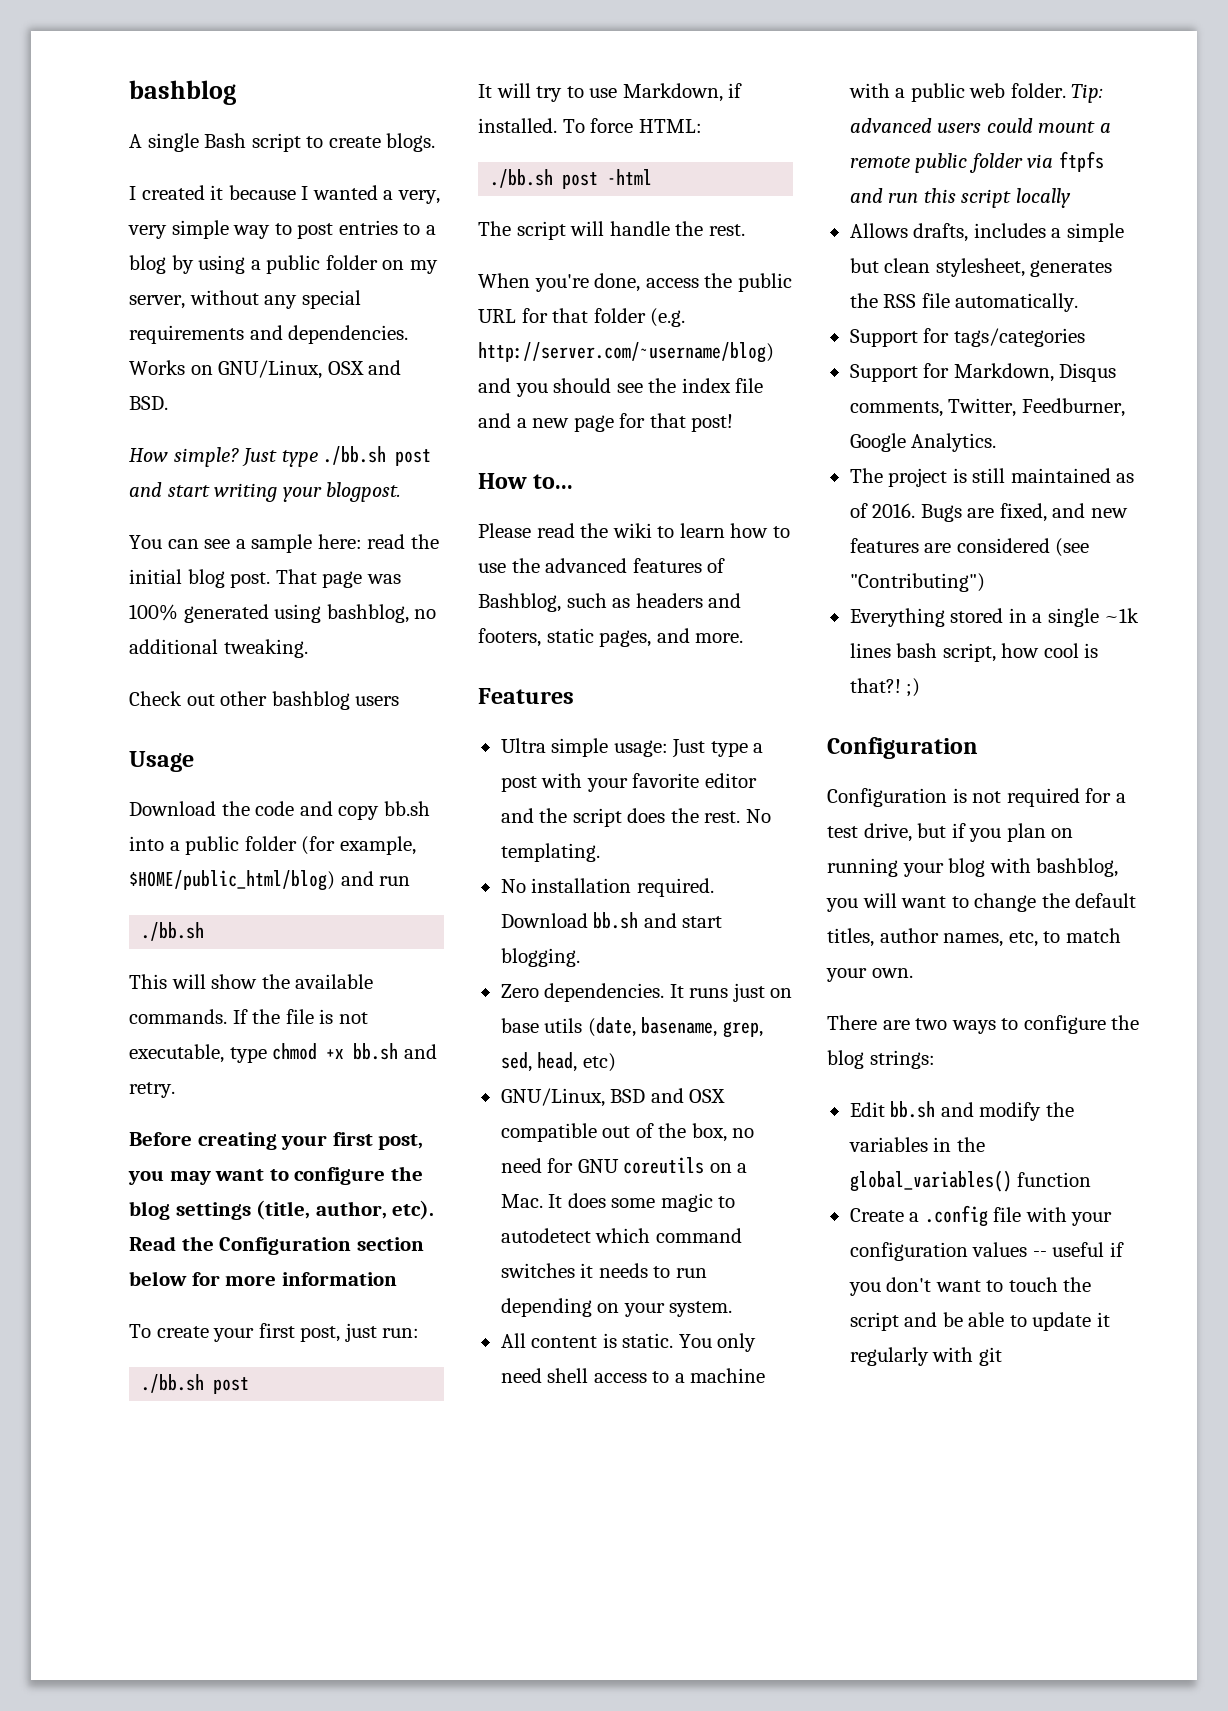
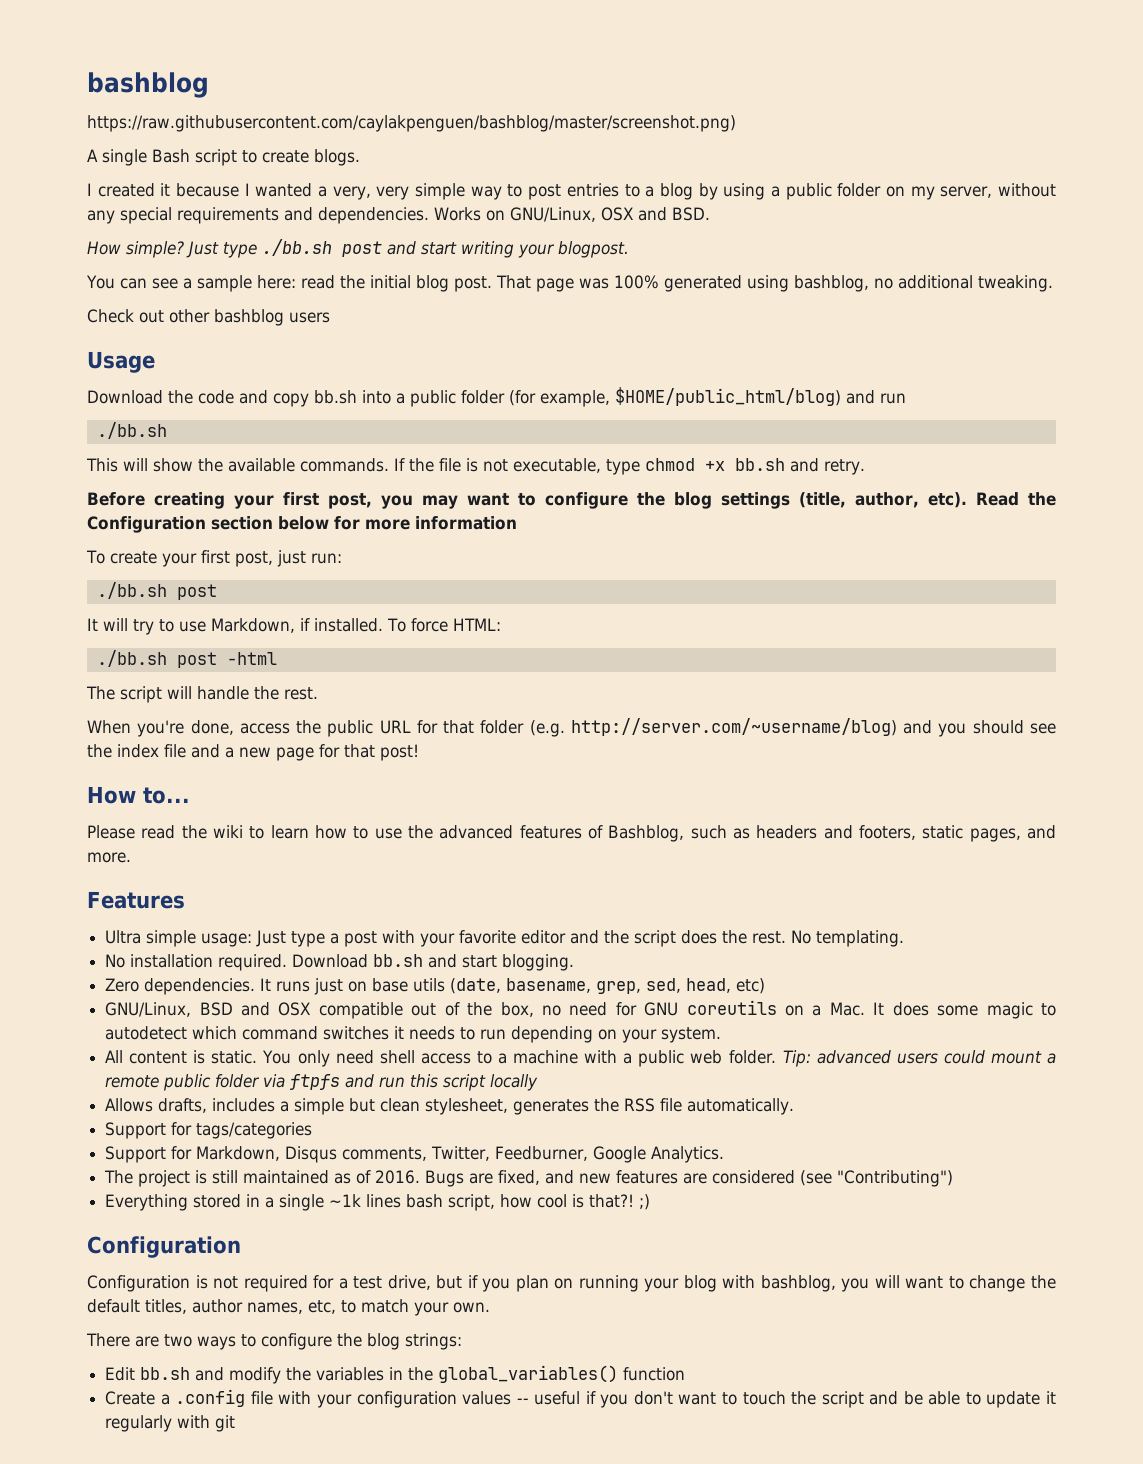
[129,80,236,105] bashblog -> [87,72,209,98] [87,115,736,132] bashblog // https://raw.githubusercontent.com/caylakpenguen/bashblog/master/screenshot.png)

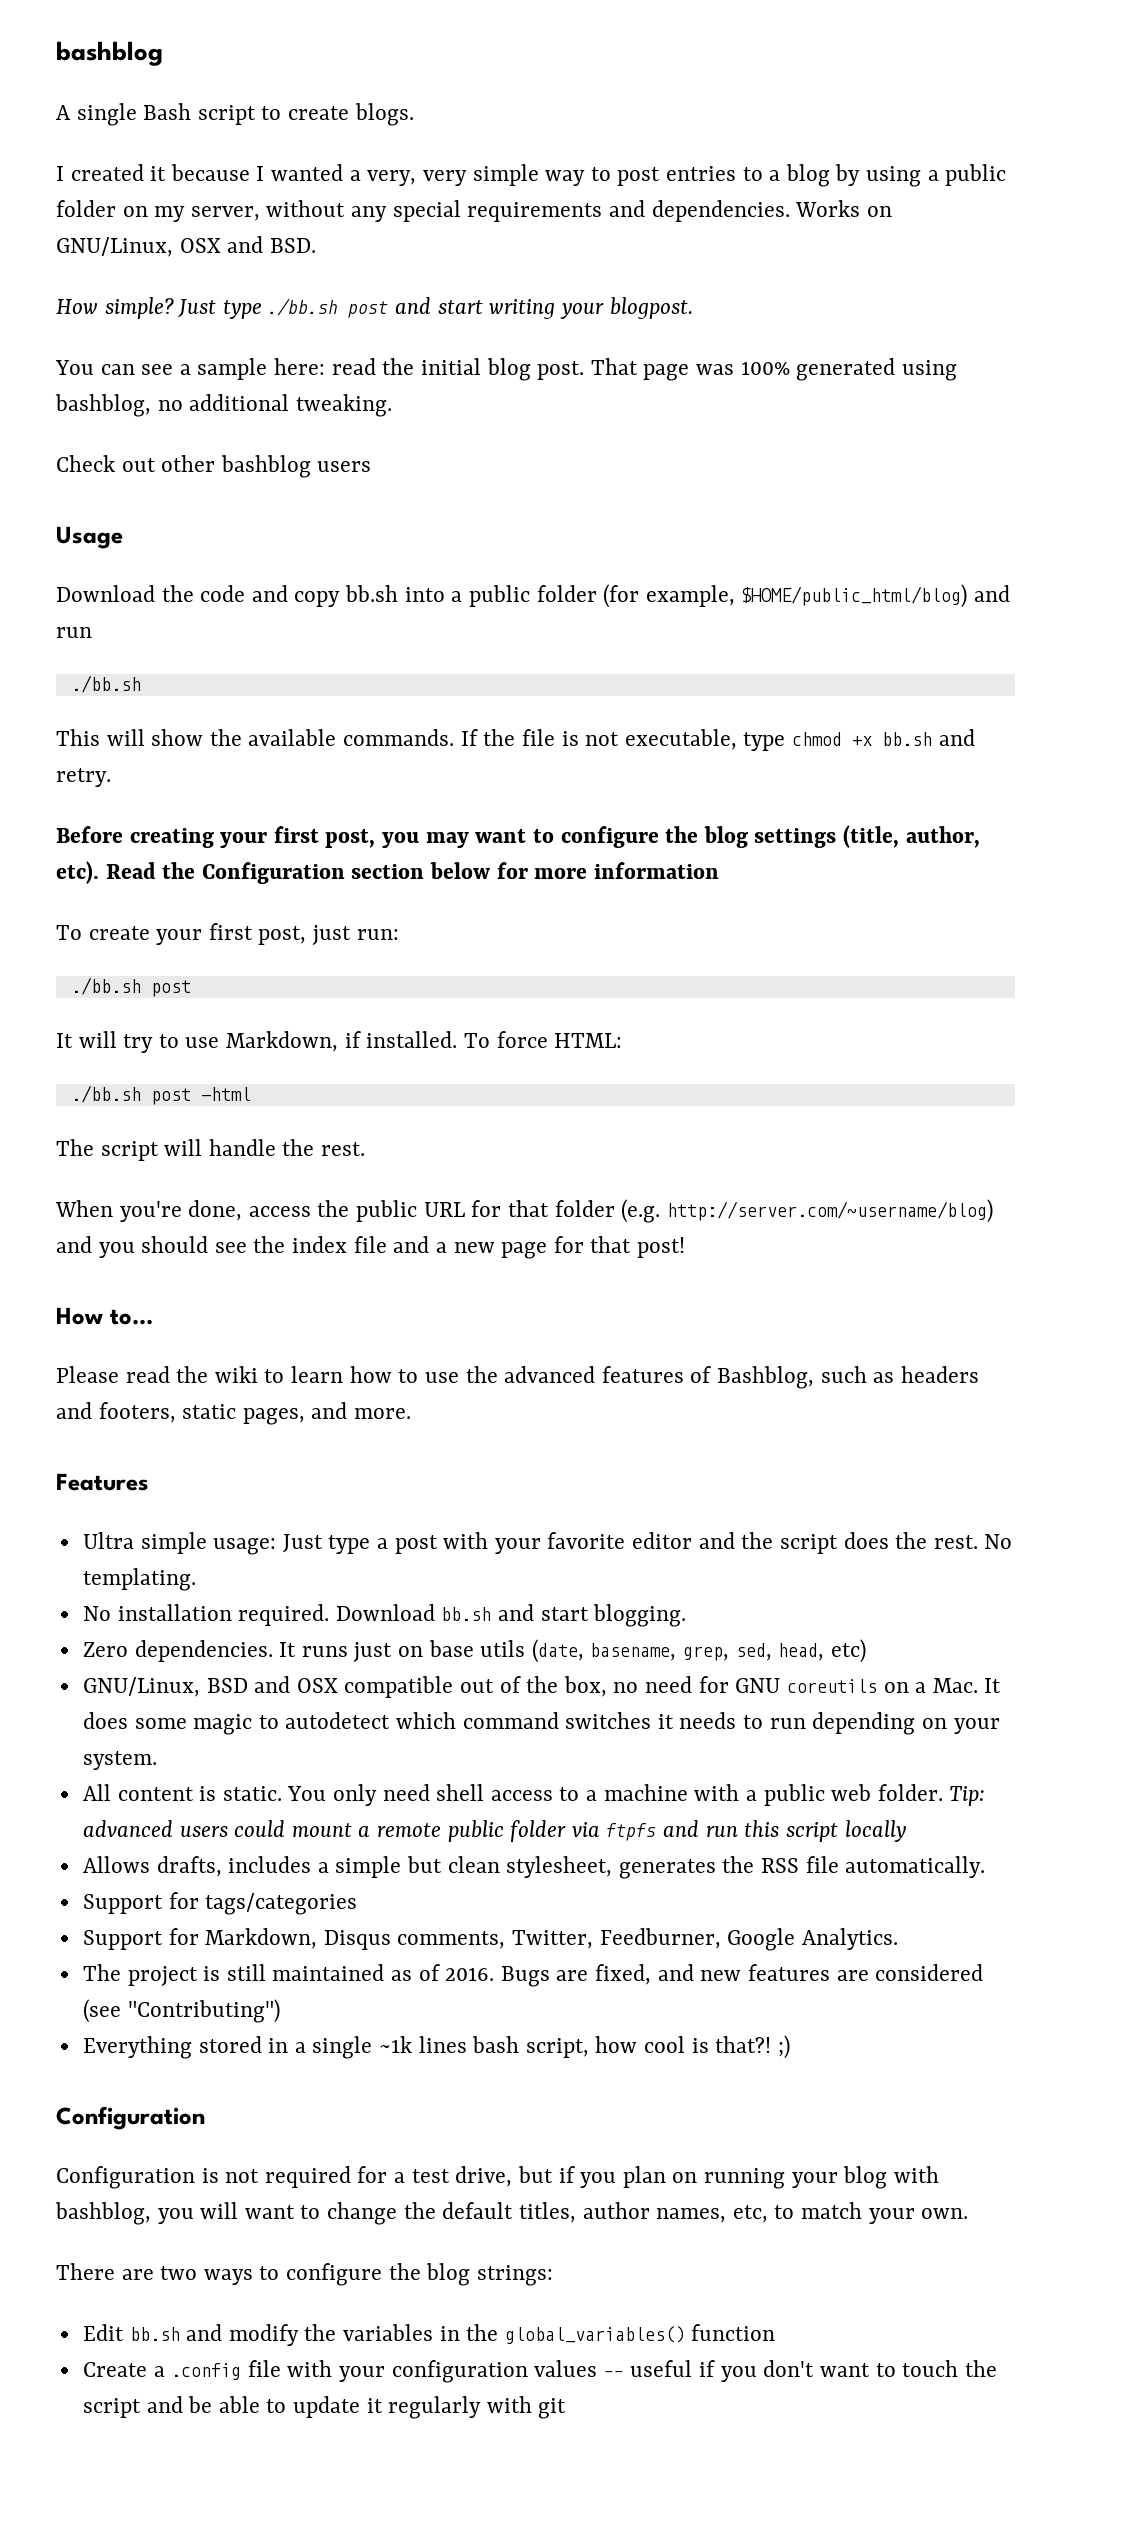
[87,72,209,98] [87,115,736,132] bashblog // https://raw.githubusercontent.com/caylakpenguen/bashblog/master/screenshot.png) -> [56,41,163,66] bashblog

